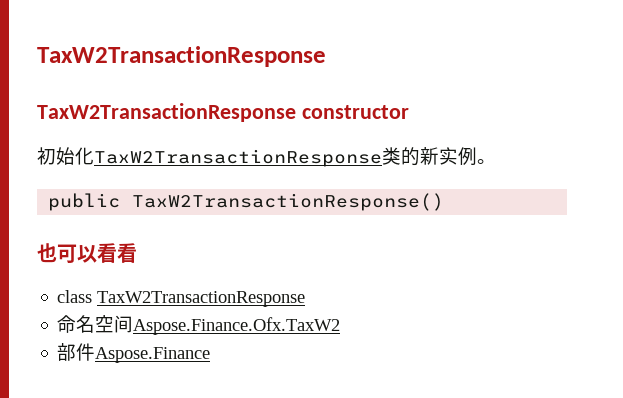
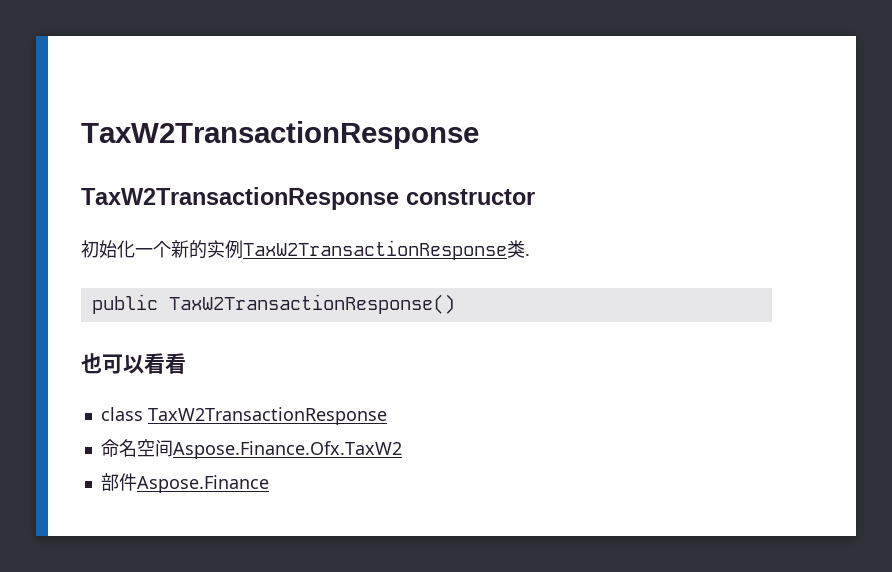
[94,147,496,167] TaxW2TransactionResponse类的新实例。 -> [135,240,530,260] 一个新的实例TaxW2TransactionResponse类.

